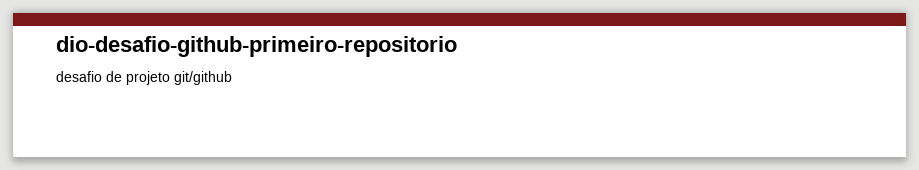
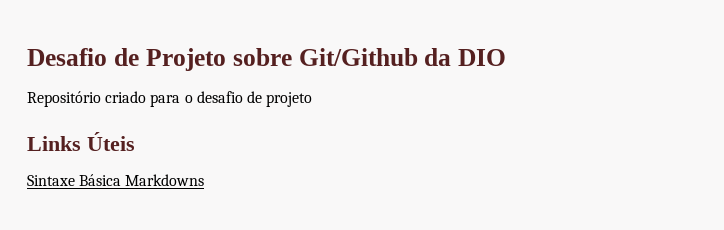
[56,36,457,57] [56,71,232,85] dio-desafio-github-primeiro-repositorio // desafio de projeto git/github -> [27,48,507,71] [27,91,313,107] [27,132,135,151] [27,174,205,186] Desafio de Projeto sobre Git/Github da DIO // Repositório criado para o desafio de projeto // Links Úteis // Sintaxe Básica Markdowns

